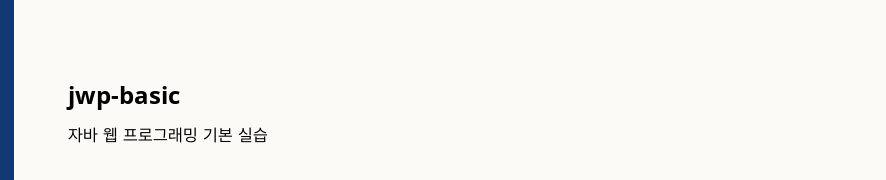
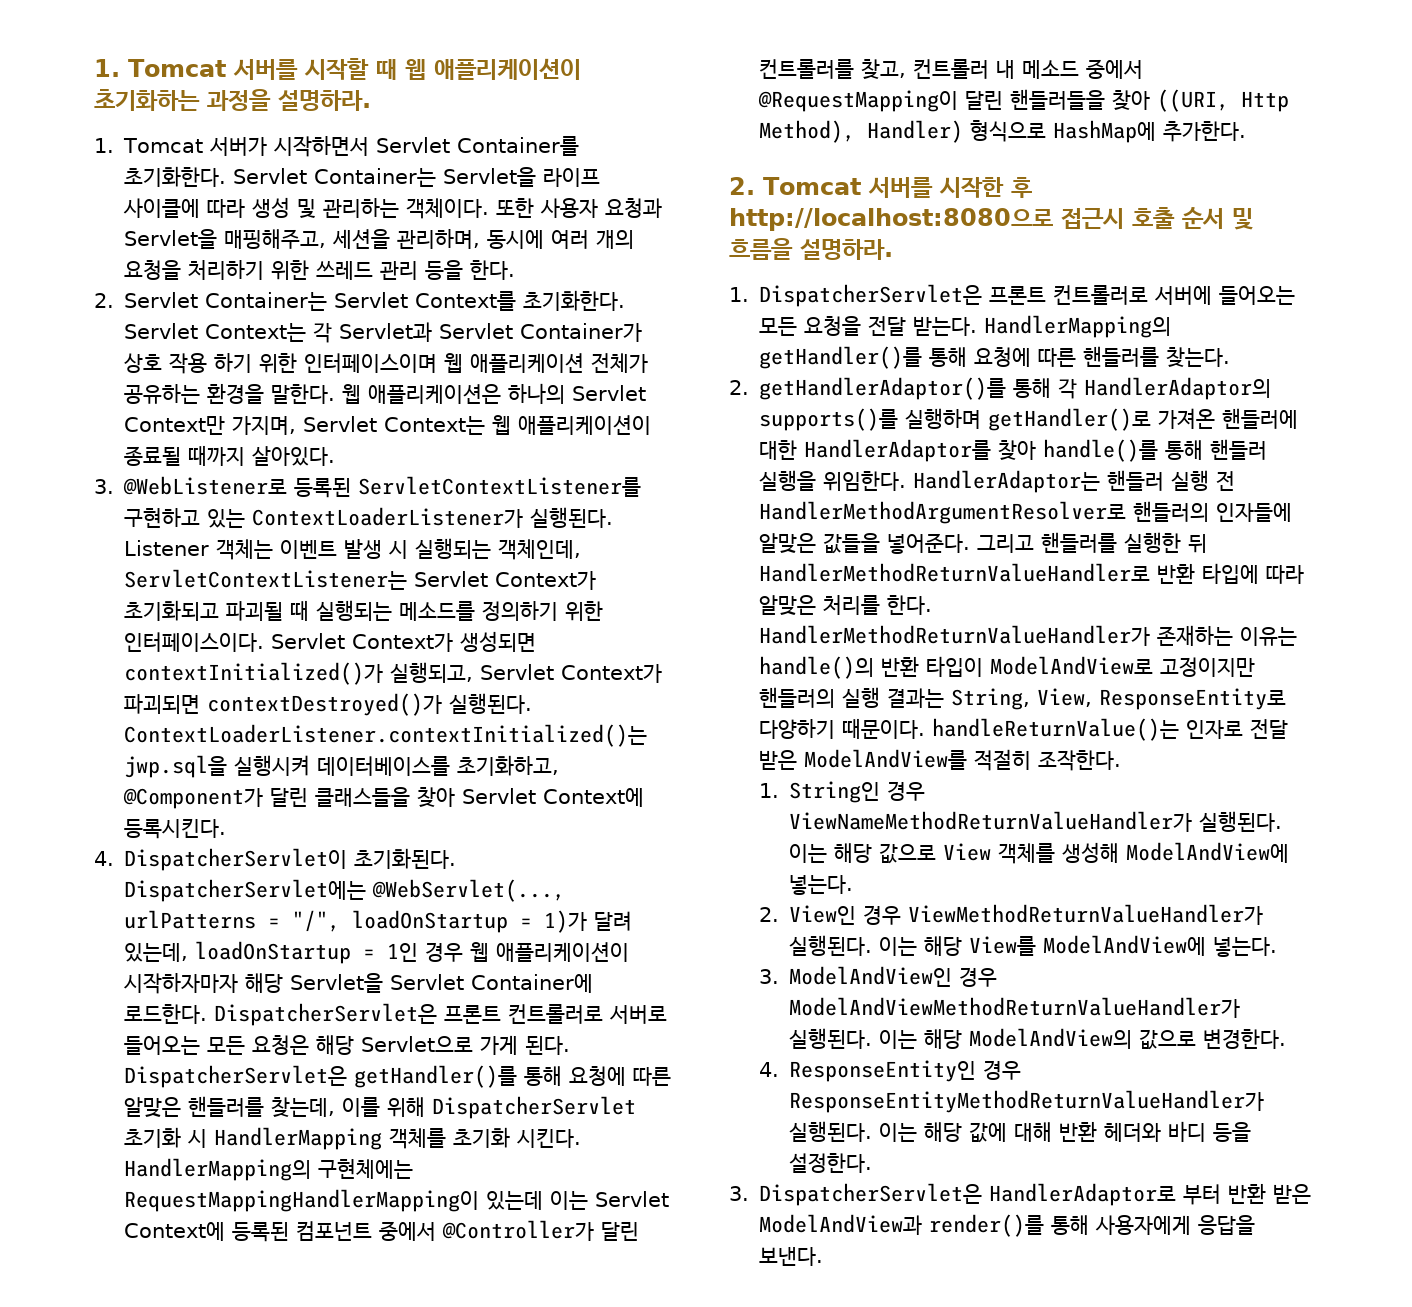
[66,86,180,110] [68,127,268,143] jwp-basic // 자바 웹 프로그래밍 기본 실습 -> [94,58,581,80] [94,89,371,111] [94,136,580,157] [124,166,601,187] [123,197,663,219] [124,229,635,249] [124,260,516,280] [94,290,626,311] [124,322,643,343] [124,353,649,374] [124,383,647,404] [124,415,652,435] [124,445,336,466] [94,476,642,498] [124,507,614,528] [124,538,582,560] [124,569,597,590] [124,600,604,621] [124,631,537,652] [124,662,663,685] [124,693,533,716] [124,724,648,747] [124,755,560,778] [123,787,645,809] [124,818,227,839] [94,848,457,871] [124,879,566,902] [124,910,633,933] [124,941,630,964] [124,973,594,994] [124,1003,668,1026] [124,1035,571,1055] [124,1065,672,1088] [124,1096,637,1119] [124,1127,582,1150] [124,1158,414,1181] [124,1189,670,1212] [124,1220,640,1242] [759,59,1144,79] [758,89,1290,112] [759,120,1247,143] [729,177,1032,198] [729,207,1253,231] [729,238,893,260] [729,284,1296,307] [759,315,1172,338] [759,346,1231,369] [729,377,1272,400] [759,408,1299,431] [759,439,1268,462] [759,470,1236,493] [759,501,1293,524] [759,532,1208,554] [759,563,1305,584] [759,595,933,615] [759,625,1298,646] [759,656,1256,679] [759,687,1287,710] [759,718,1289,741] [759,749,1122,771] [758,781,925,803] [788,811,1282,832] [788,842,1289,864] [788,875,853,895] [758,904,1263,925] [788,935,1277,957] [758,966,997,987] [788,997,1240,1018] [788,1028,1286,1050] [758,1060,1021,1082] [788,1090,1264,1113] [788,1121,1251,1143] [788,1153,872,1173] [729,1183,1312,1206] [759,1214,1256,1237] [759,1247,824,1266] 1. Tomcat 서버를 시작할 때 웹 애플리케이션이 초기화하는 과정을 설명하라. // 1. Tomcat 서버가 시작하면서 Servlet Container를 초기화한다. Servlet Container는 Servlet을 라이프 사이클에 따라 생성 및 관리하는 객체이다. 또한 사용자 요청과 Servlet을 매핑해주고, 세션을 관리하며, 동시에 여러 개의 요청을 처리하기 위한 쓰레드 관리 등을 한다. // 2. Servlet Container는 Servlet Context를 초기화한다. Servlet Context는 각 Servlet과 Servlet Container가 상호 작용 하기 위한 인터페이스이며 웹 애플리케이션 전체가 공유하는 환경을 말한다. 웹 애플리케이션은 하나의 Servlet Context만 가지며, Servlet Context는 웹 애플리케이션이 종료될 때까지 살아있다. // 3. @WebListener로 등록된 ServletContextListener를 구현하고 있는 ContextLoaderListener가 실행된다. Listener 객체는 이벤트 발생 시 실행되는 객체인데, ServletContextListener는 Servlet Context가 초기화되고 파괴될 때 실행되는 메소드를 정의하기 위한 인터페이스이다. Servlet Context가 생성되면 contextInitialized()가 실행되고, Servlet Context가 파괴되면 contextDestroyed()가 실행된다. ContextLoaderListener.contextInitialized()는 jwp.sql을 실행시켜 데이터베이스를 초기화하고, @Component가 달린 클래스들을 찾아 Servlet Context에 등록시킨다. // 4. DispatcherServlet이 초기화된다. DispatcherServlet에는 @WebServlet(..., urlPatterns = "/", loadOnStartup = 1)가 달려 있는데, loadOnStartup = 1인 경우 웹 애플리케이션이 시작하자마자 해당 Servlet을 Servlet Container에 로드한다. DispatcherServlet은 프론트 컨트롤러로 서버로 들어오는 모든 요청은 해당 Servlet으로 가게 된다. DispatcherServlet은 getHandler()를 통해 요청에 따른 알맞은 핸들러를 찾는데, 이를 위해 DispatcherServlet 초기화 시 HandlerMapping 객체를 초기화 시킨다. HandlerMapping의 구현체에는 RequestMappingHandlerMapping이 있는데 이는 Servlet Context에 등록된 컴포넌트 중에서 @Controller가 달린 컨트롤러를 찾고, 컨트롤러 내 메소드 중에서 @RequestMapping이 달린 핸들러들을 찾아 ((URI, Http Method), Handler) 형식으로 HashMap에 추가한다. // 2. Tomcat 서버를 시작한 후 http://localhost:8080으로 접근시 호출 순서 및 흐름을 설명하라. // 1. DispatcherServlet은 프론트 컨트롤러로 서버에 들어오는 모든 요청을 전달 받는다. HandlerMapping의 getHandler()를 통해 요청에 따른 핸들러를 찾는다. // 2. getHandlerAdaptor()를 통해 각 HandlerAdaptor의 supports()를 실행하며 getHandler()로 가져온 핸들러에 대한 HandlerAdaptor를 찾아 handle()를 통해 핸들러 실행을 위임한다. HandlerAdaptor는 핸들러 실행 전 HandlerMethodArgumentResolver로 핸들러의 인자들에 알맞은 값들을 넣어준다. 그리고 핸들러를 실행한 뒤 HandlerMethodReturnValueHandler로 반환 타입에 따라 알맞은 처리를 한다. HandlerMethodReturnValueHandler가 존재하는 이유는 handle()의 반환 타입이 ModelAndView로 고정이지만 핸들러의 실행 결과는 String, View, ResponseEntity로 다양하기 때문이다. handleReturnValue()는 인자로 전달 받은 ModelAndView를 적절히 조작한다. // 1. String인 경우 ViewNameMethodReturnValueHandler가 실행된다. 이는 해당 값으로 View 객체를 생성해 ModelAndView에 넣는다. // 2. View인 경우 ViewMethodReturnValueHandler가 실행된다. 이는 해당 View를 ModelAndView에 넣는다. // 3. ModelAndView인 경우 ModelAndViewMethodReturnValueHandler가 실행된다. 이는 해당 ModelAndView의 값으로 변경한다. // 4. ResponseEntity인 경우 ResponseEntityMethodReturnValueHandler가 실행된다. 이는 해당 값에 대해 반환 헤더와 바디 등을 설정한다. // 3. DispatcherServlet은 HandlerAdaptor로 부터 반환 받은 ModelAndView과 render()를 통해 사용자에게 응답을 보낸다.

